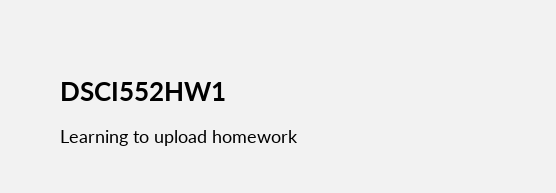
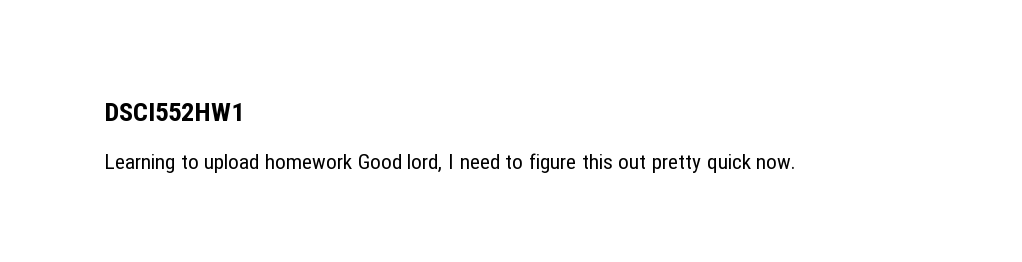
(298, 136) none -> [357,153,797,173] Good lord, I need to figure this out pretty quick now.

